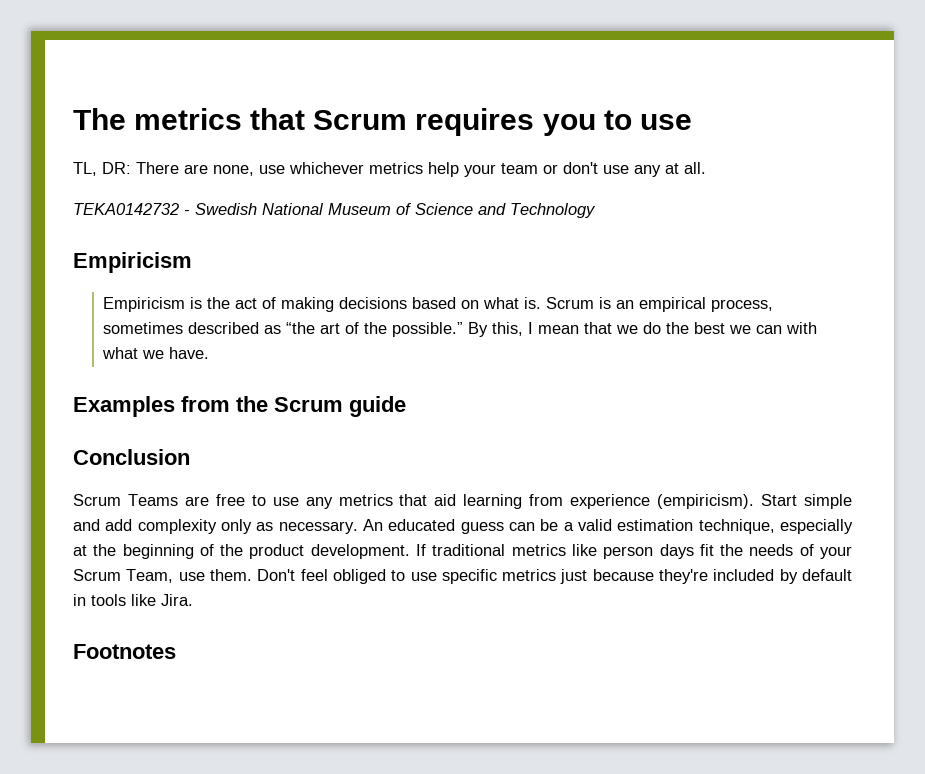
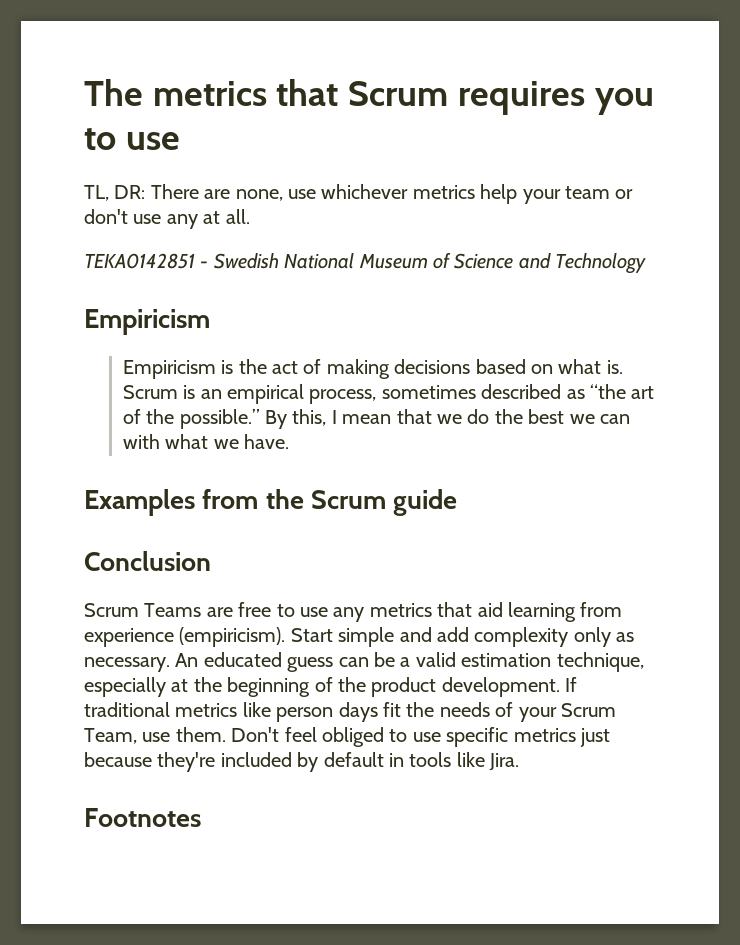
[73,203,179,215] TEKA0142732 -> [84,253,195,269] TEKA0142851

